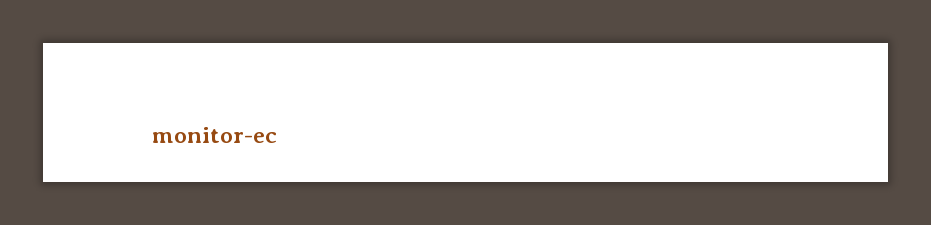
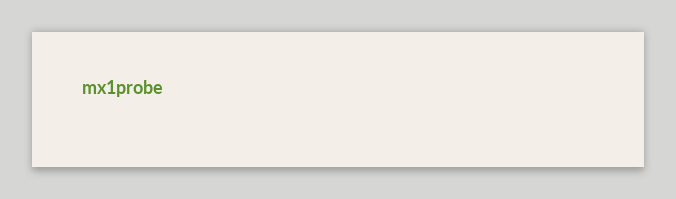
[152,127,277,143] monitor-ec -> [82,80,163,97] mx1probe

